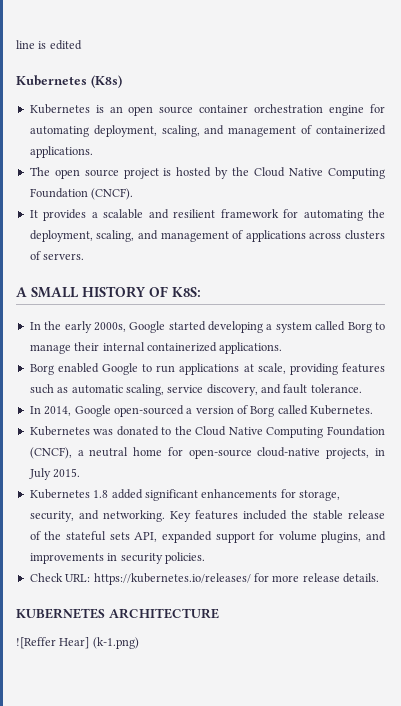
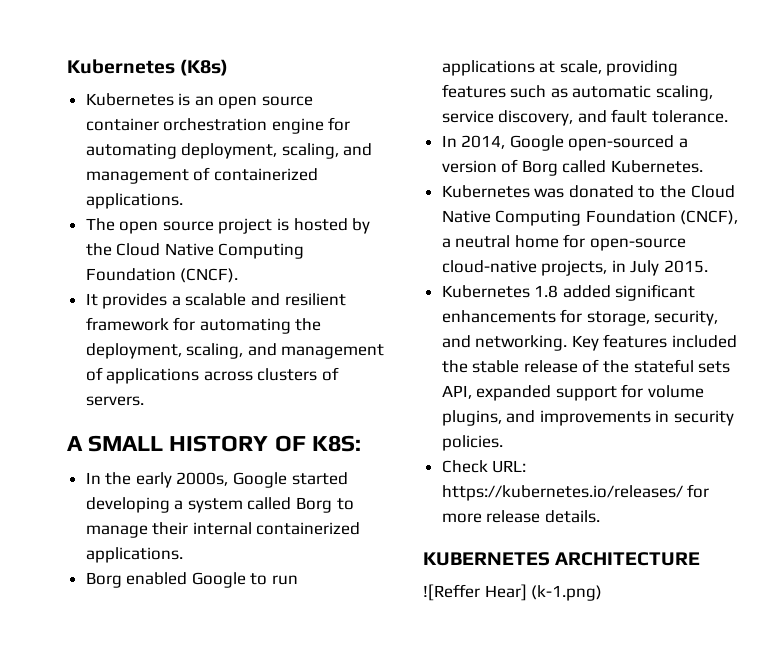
[16,40,82,50] line is edited // -> (67, 66) none

